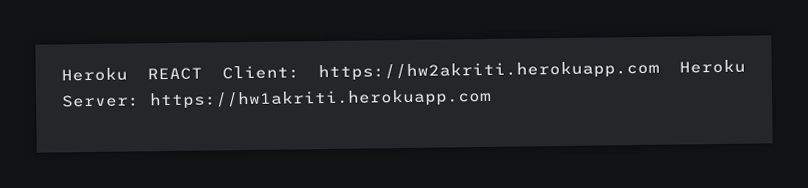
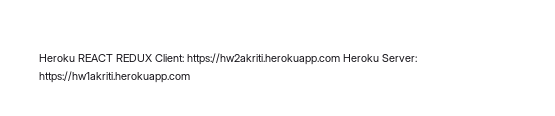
(203, 74) none -> [116,54,152,62] REDUX

